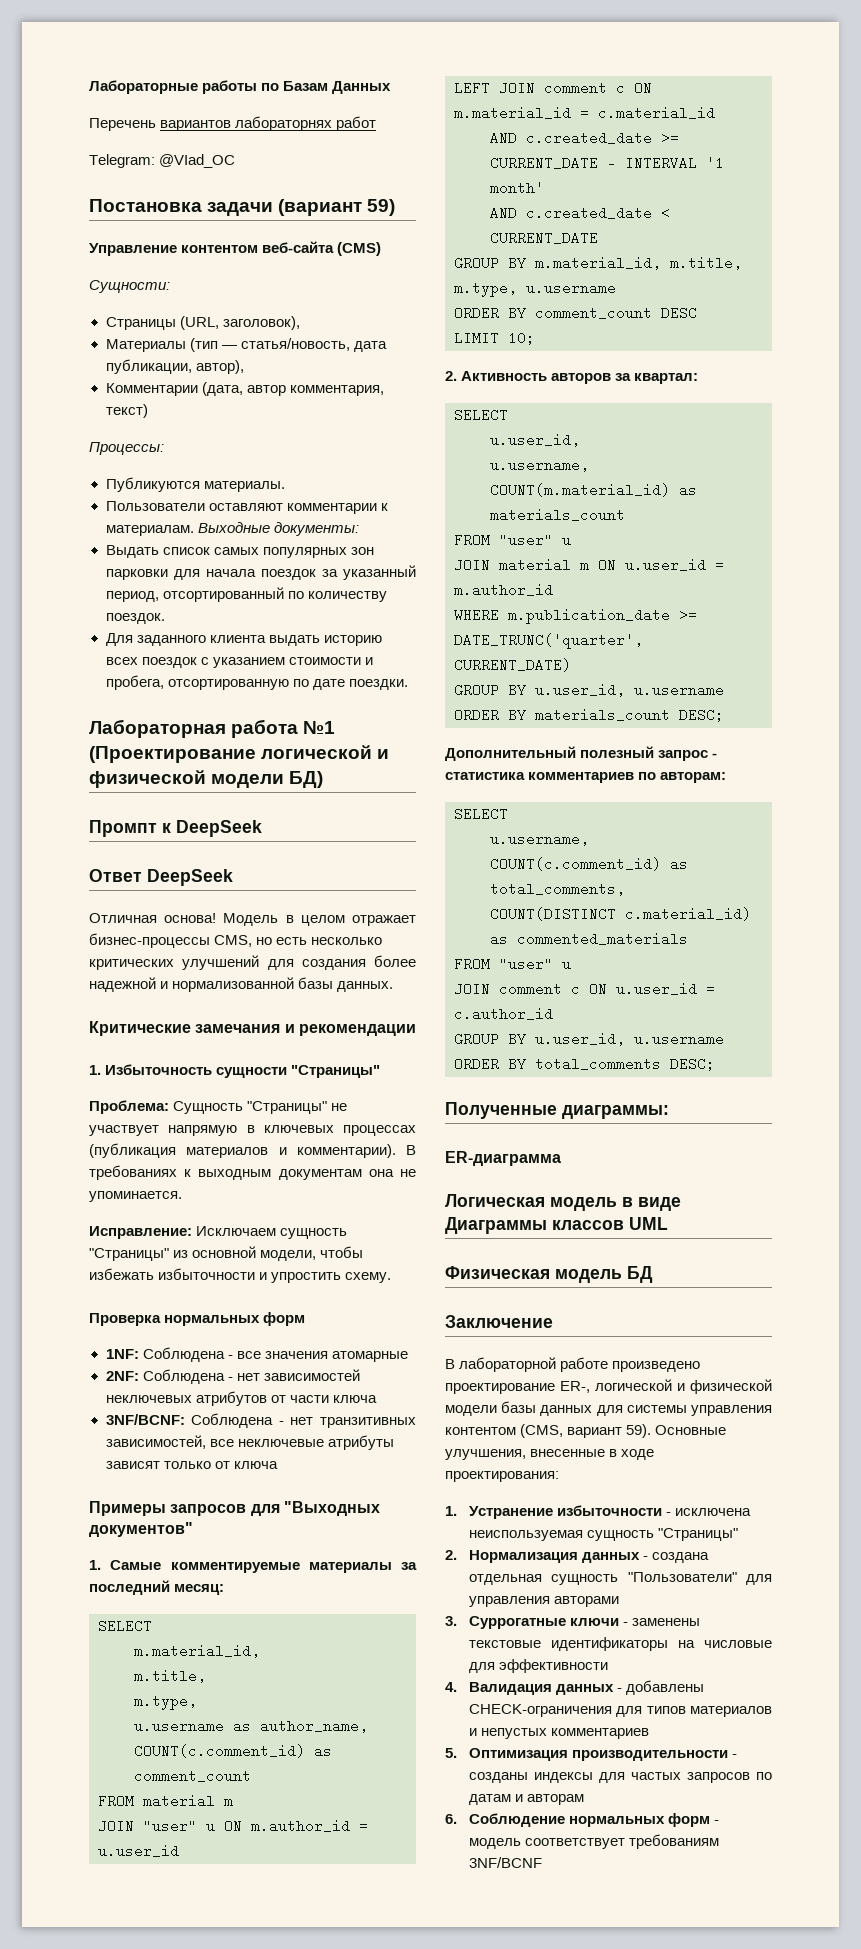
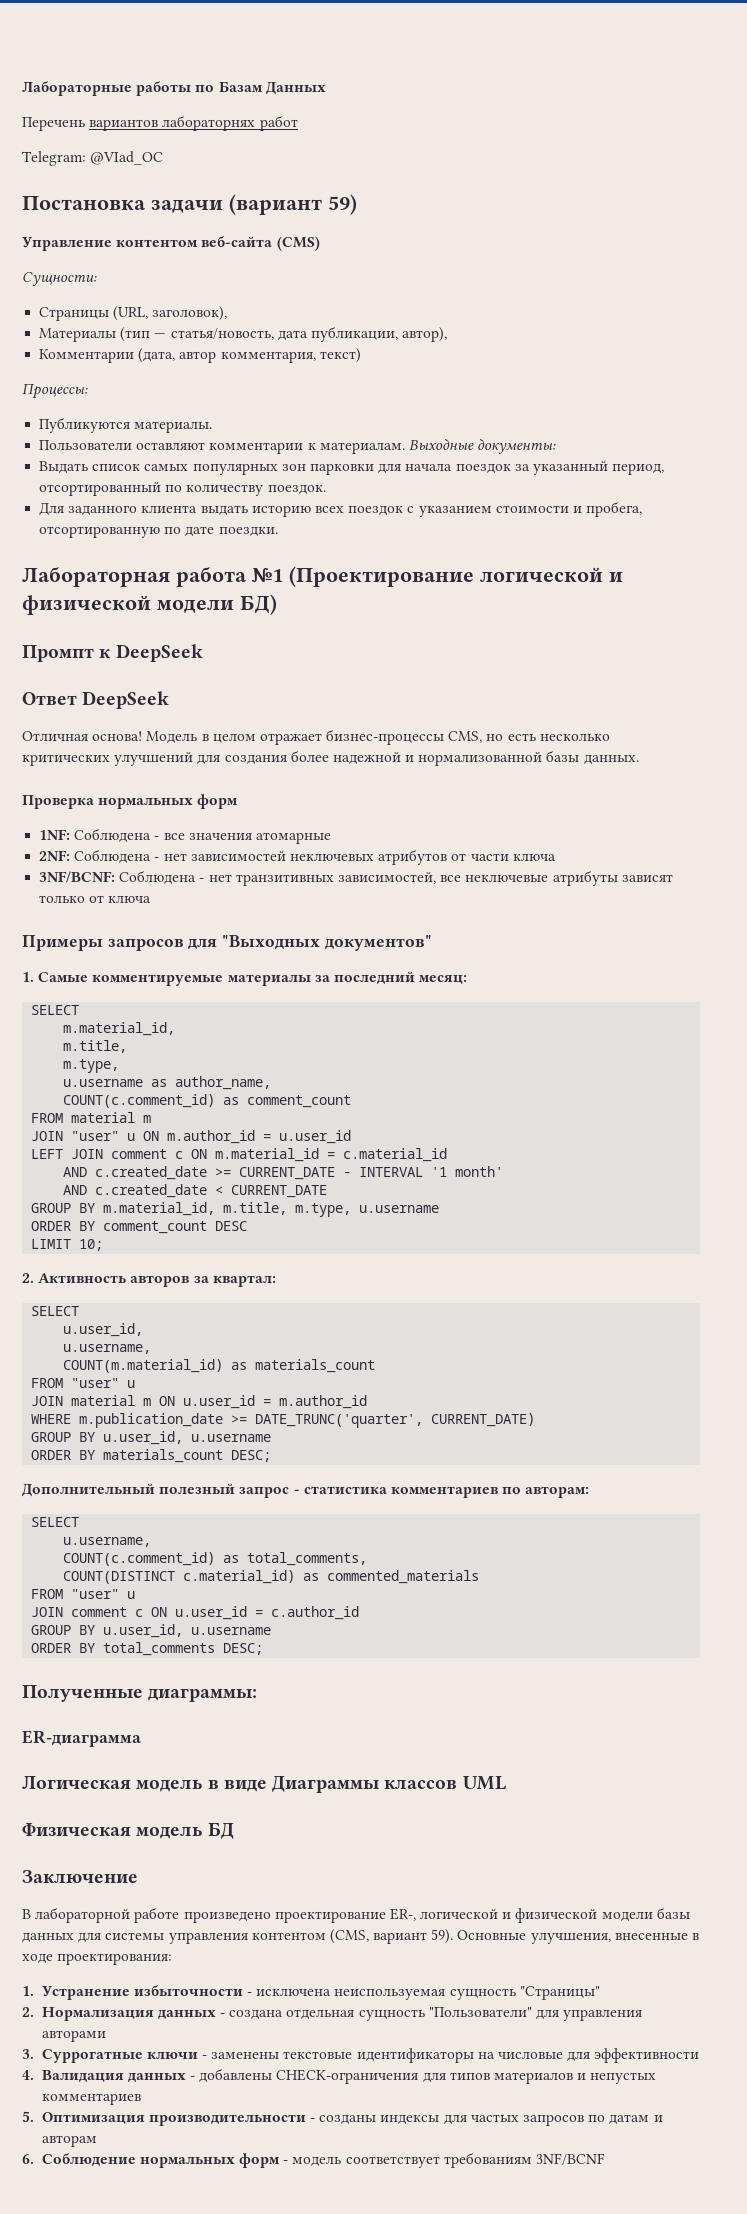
[89,1021,416,1036] [89,1064,381,1078] [89,1100,348,1114] [89,1125,416,1136] [89,1143,416,1158] [89,1165,416,1180] [89,1191,182,1202] [89,1226,348,1239] [89,1246,364,1261] [89,1268,392,1283] // Критические замечания и рекомендации // 1. Избыточность сущности "Страницы" // Проблема: Сущность "Страницы" не участвует напрямую в ключевых процессах (публикация материалов и комментарии). В требованиях к выходным документам она не упоминается. // Исправление: Исключаем сущность "Страницы" из основной модели, чтобы избежать избыточности и упростить схему. -> (639, 760) none

